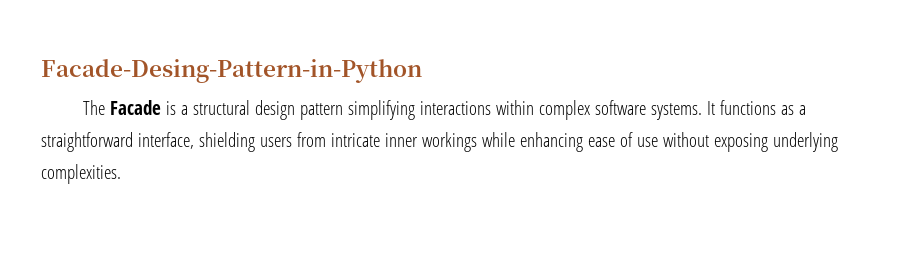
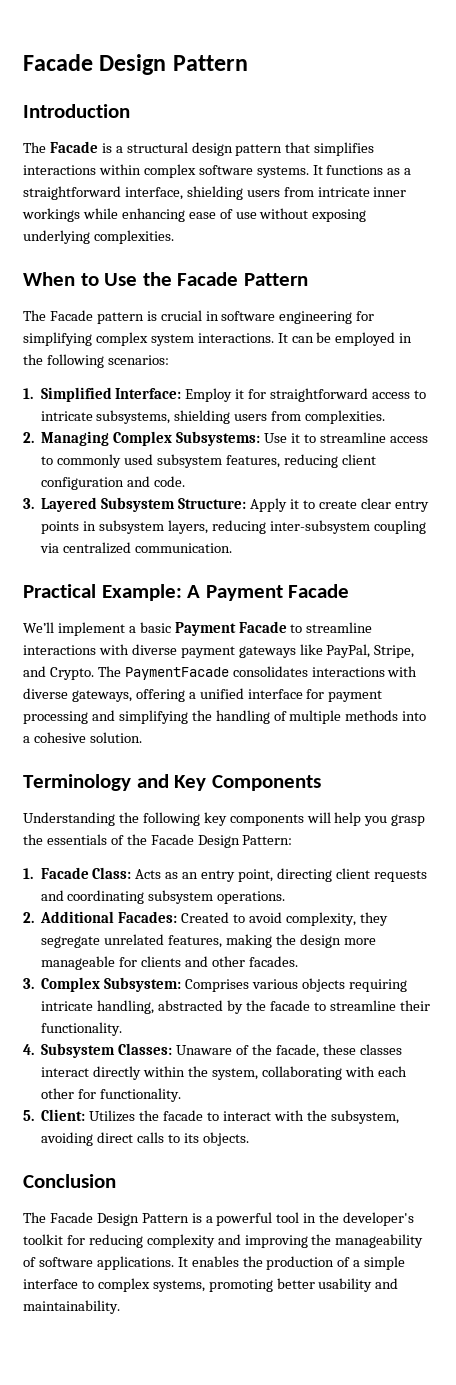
[41,59,422,83] Facade-Desing-Pattern-in-Python -> [23,54,248,75] [23,104,130,118] Facade Design Pattern // Introduction
[347,100,415,120] simplifying -> [285,142,375,156] that simplifies
(121, 174) none -> [23,272,308,286] [23,310,375,324] [23,332,413,346] [23,354,169,368] [23,387,426,402] [40,410,386,424] [23,431,428,446] [41,454,376,468] [41,476,186,490] [23,497,429,512] [41,520,426,534] [40,542,233,554] [23,584,350,601] [23,621,373,636] [23,644,415,658] [23,666,418,680] [23,688,383,702] [23,710,427,724] [23,732,142,743] [23,774,321,791] [23,812,426,826] [23,834,293,848] [23,867,427,882] [40,890,286,904] [23,911,388,926] [41,934,376,948] [41,956,298,970] [23,977,407,992] [41,1000,430,1014] [41,1022,123,1036] [23,1043,402,1058] [41,1066,407,1080] [41,1088,182,1102] [23,1109,399,1124] [41,1132,249,1146] [23,1174,116,1188] [23,1212,415,1226] [23,1234,424,1248] [23,1256,406,1270] [23,1278,399,1292] [23,1300,120,1314] // When to Use the Facade Pattern // The Facade pattern is crucial in software engineering for simplifying complex system interactions. It can be employed in the following scenarios: // 1. Simplified Interface: Employ it for straightforward access to intricate subsystems, shielding users from complexities. // 2. Managing Complex Subsystems: Use it to streamline access to commonly used subsystem features, reducing client configuration and code. // 3. Layered Subsystem Structure: Apply it to create clear entry points in subsystem layers, reducing inter-subsystem coupling via centralized communication. // Practical Example: A Payment Facade // We’ll implement a basic Payment Facade to streamline interactions with diverse payment gateways like PayPal, Stripe, and Crypto. The PaymentFacade consolidates interactions with diverse gateways, offering a unified interface for payment processing and simplifying the handling of multiple methods into a cohesive solution. // Terminology and Key Components // Understanding the following key components will help you grasp the essentials of the Facade Design Pattern: // 1. Facade Class: Acts as an entry point, directing client requests and coordinating subsystem operations. // 2. Additional Facades: Created to avoid complexity, they segregate unrelated features, making the design more manageable for clients and other facades. // 3. Complex Subsystem: Comprises various objects requiring intricate handling, abstracted by the facade to streamline their functionality. // 4. Subsystem Classes: Unaware of the facade, these classes interact directly within the system, collaborating with each other for functionality. // 5. Client: Utilizes the facade to interact with the subsystem, avoiding direct calls to its objects. // Conclusion // The Facade Design Pattern is a powerful tool in the developer's toolkit for reducing complexity and improving the manageability of software applications. It enables the production of a simple interface to complex systems, promoting better usability and maintainability.

